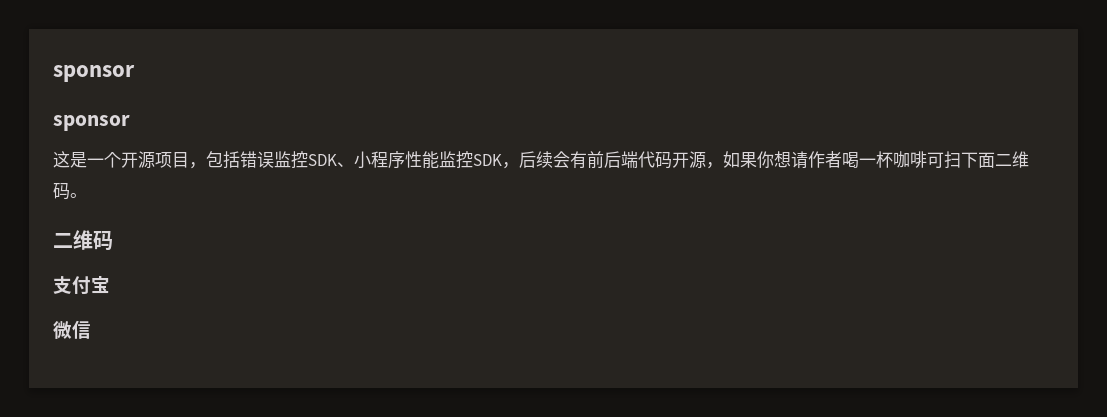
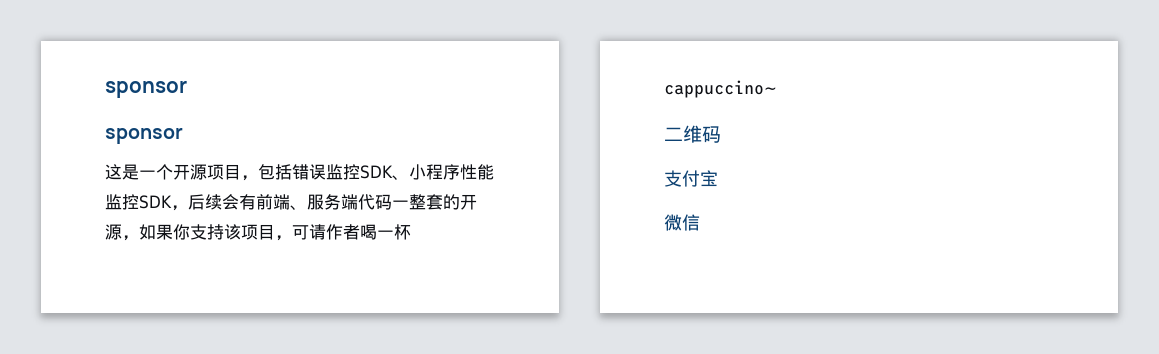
[604,151,1029,169] [53,182,87,200] 后端代码开源，如果你想请作者喝一杯咖啡可扫下面二维码。 -> [273,194,477,210] [105,224,411,241] [664,80,777,98] 端、服务端代码一整套的开源，如果你支持该项目，可请作者喝一杯cappuccino~

